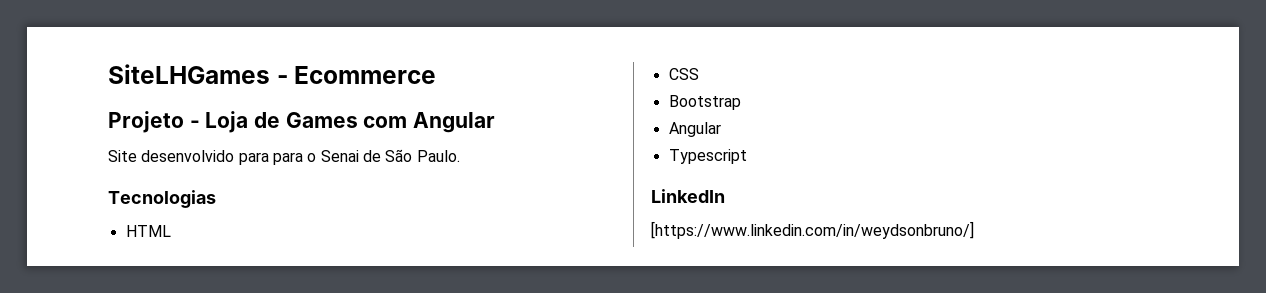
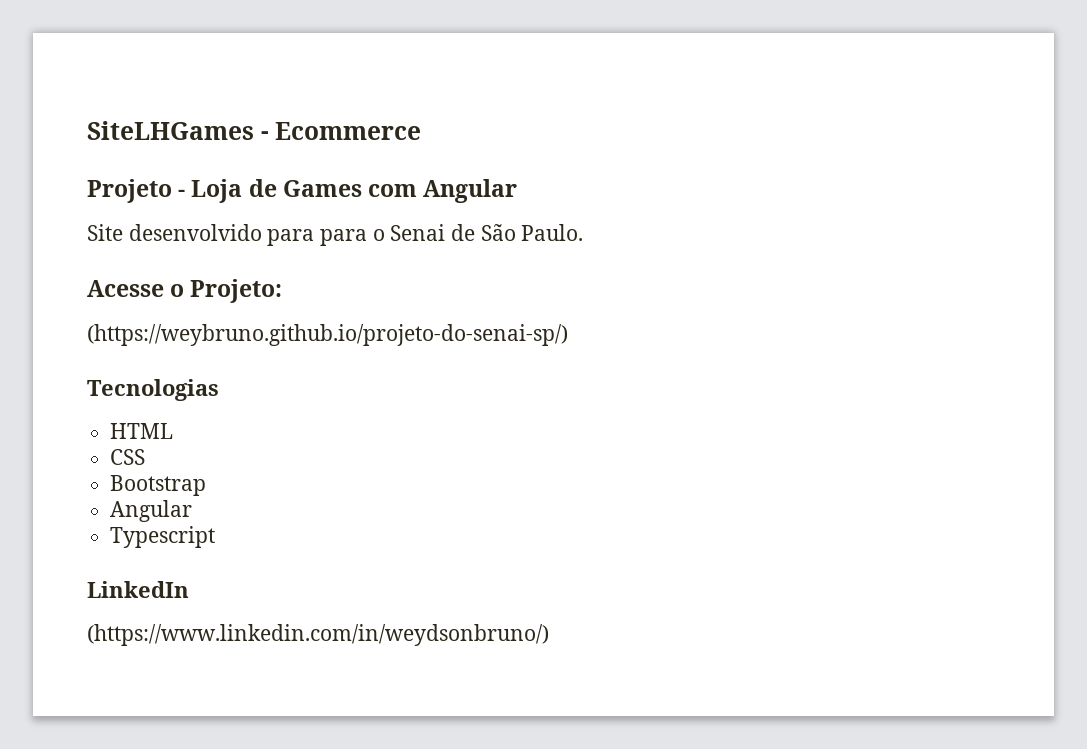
(460, 156) none -> [87,279,283,303] [87,324,568,346] // Acesse o Projeto: // (https://weybruno.github.io/projeto-do-senai-sp/)
[651,221,974,239] [https://www.linkedin.com/in/weydsonbruno/] -> [87,624,549,646] (https://www.linkedin.com/in/weydsonbruno/)

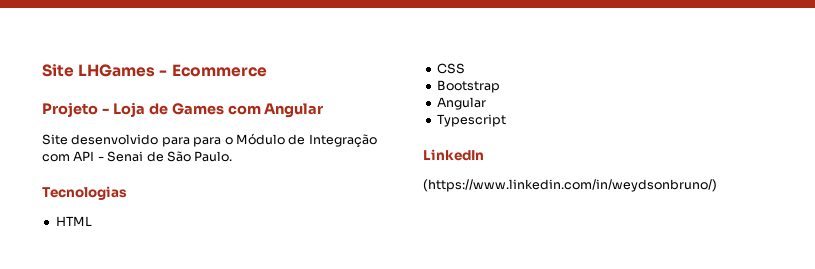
[87,121,254,140] SiteLHGames -> [42,64,156,77] Site LHGames
(385, 235) none -> [235,133,377,148] [42,151,104,162] Módulo de Integração com API -
[87,279,283,303] [87,324,568,346] // Acesse o Projeto: // (https://weybruno.github.io/projeto-do-senai-sp/) -> (233, 156) none

